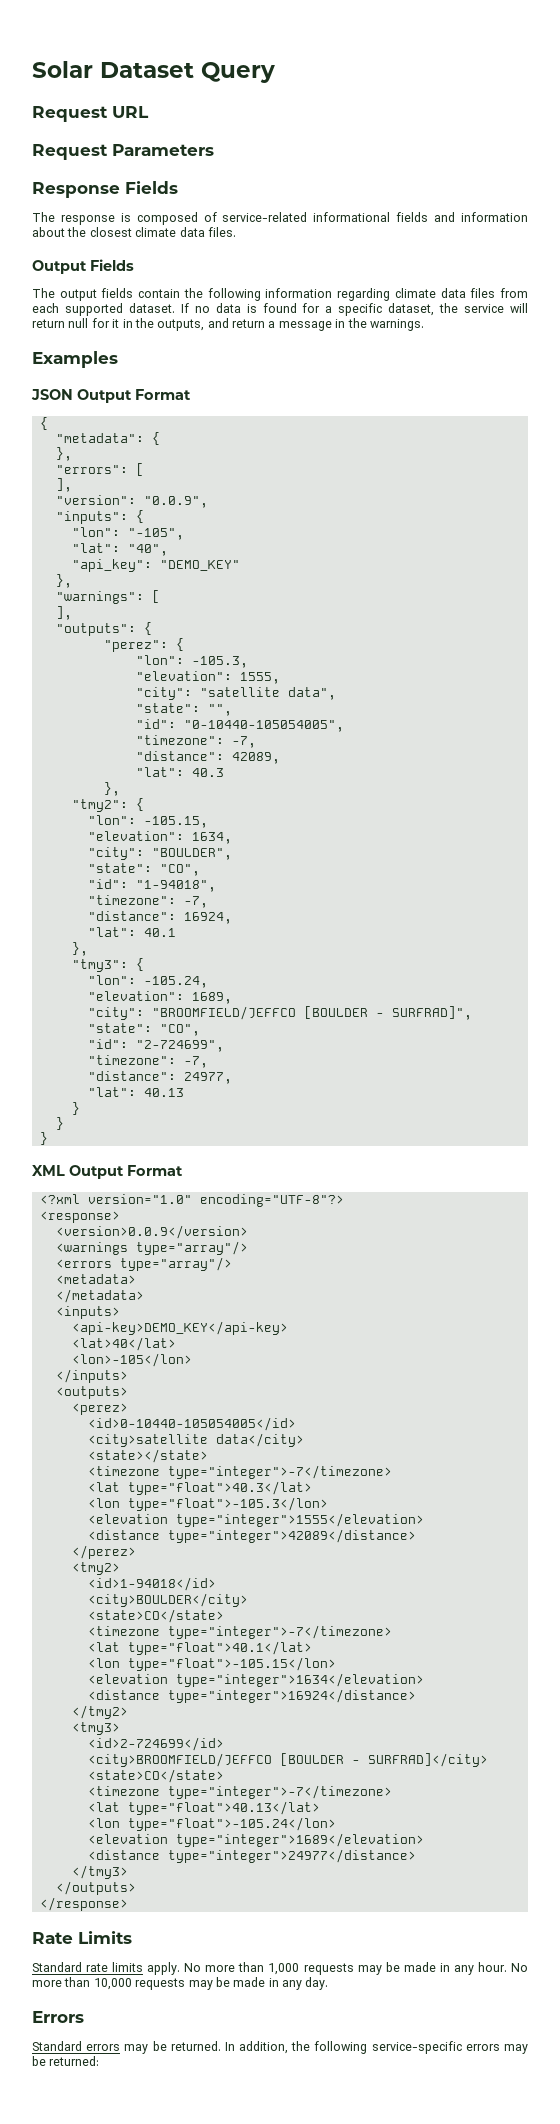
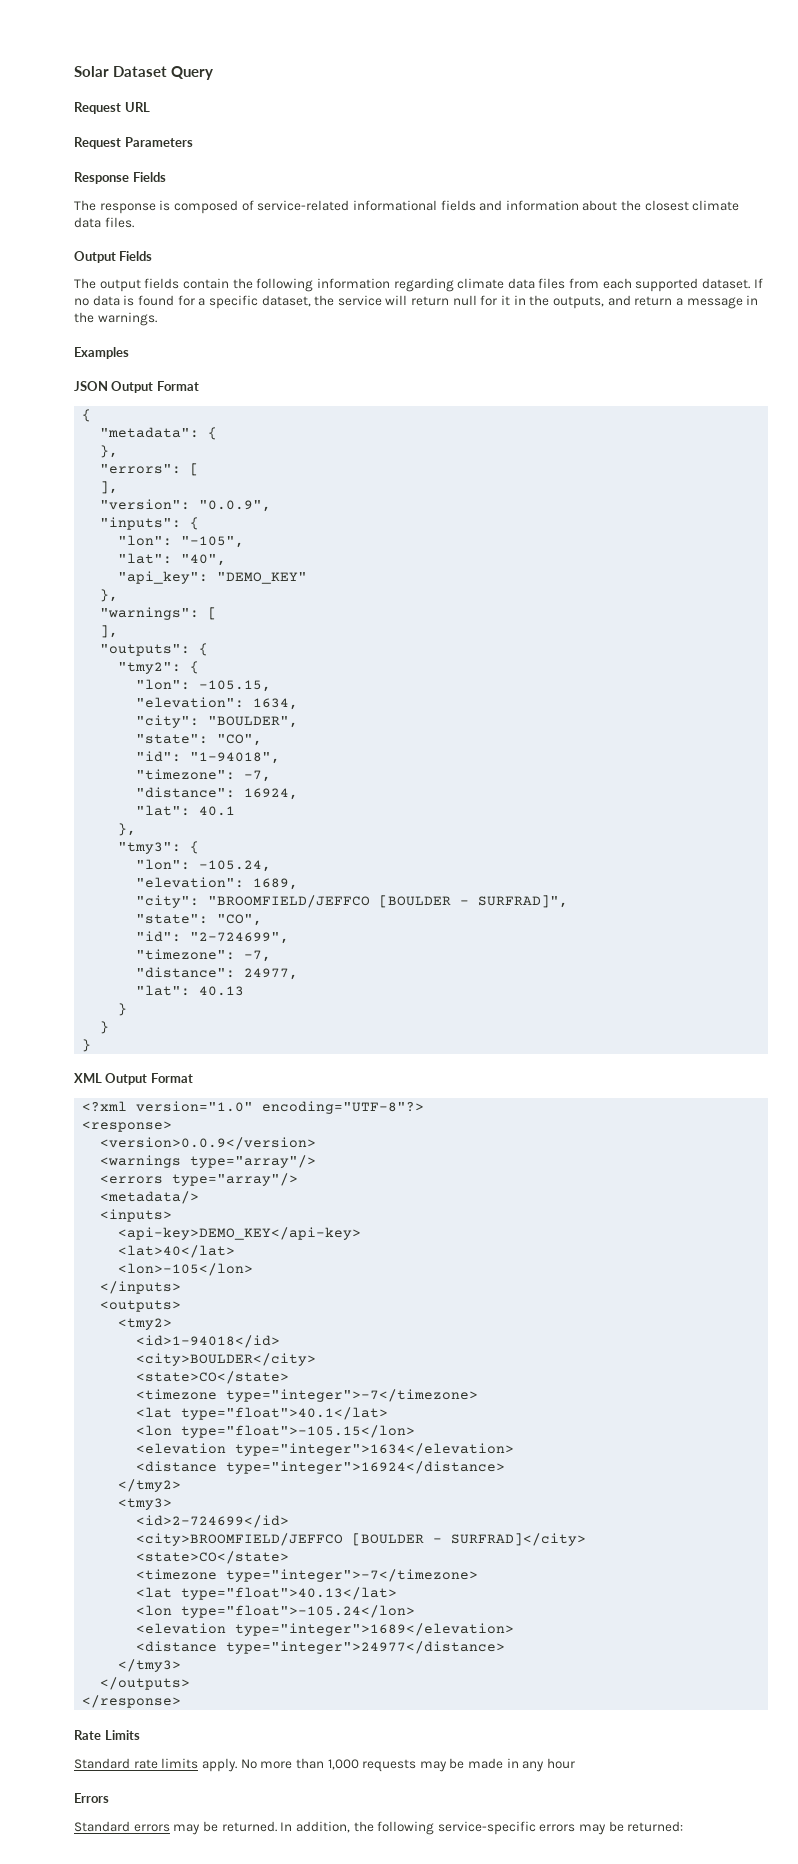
[103,638,184,652] [135,655,248,668] [135,671,280,684] [135,687,336,700] [135,703,232,716] [135,719,344,732] [135,735,256,748] [135,751,280,764] [135,767,224,777] [103,782,120,796] // "perez": { // "lon": -105.3, // "elevation": 1555, // "city": "satellite data", // "state": "", // "id": "0-10440-105054005", // "timezone": -7, // "distance": 42089, // "lat": 40.3 // }, -> (209, 649) none
[55,1274,136,1284] [55,1289,144,1303] <metadata> // </metadata> -> [100,1191,200,1204] <metadata/>
[71,1403,128,1415] [87,1417,296,1431] [87,1433,304,1447] [87,1449,208,1463] [87,1465,392,1479] [87,1481,312,1495] [87,1497,328,1511] [87,1513,424,1527] [87,1529,416,1543] [71,1545,136,1559] // <perez> // <id>0-10440-105054005</id> // <city>satellite data</city> // <state></state> // <timezone type="integer">-7</timezone> // <lat type="float">40.3</lat> // <lon type="float">-105.3</lon> // <elevation type="integer">1555</elevation> // <distance type="integer">42089</distance> // </perez> -> (182, 1306) none
[477,1962,528,1972] [32,1977,329,1990] hour. No more than 10,000 requests may be made in any day. -> [547,1758,576,1769] hour

